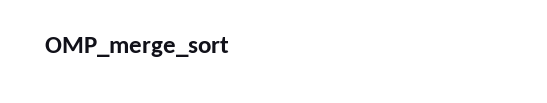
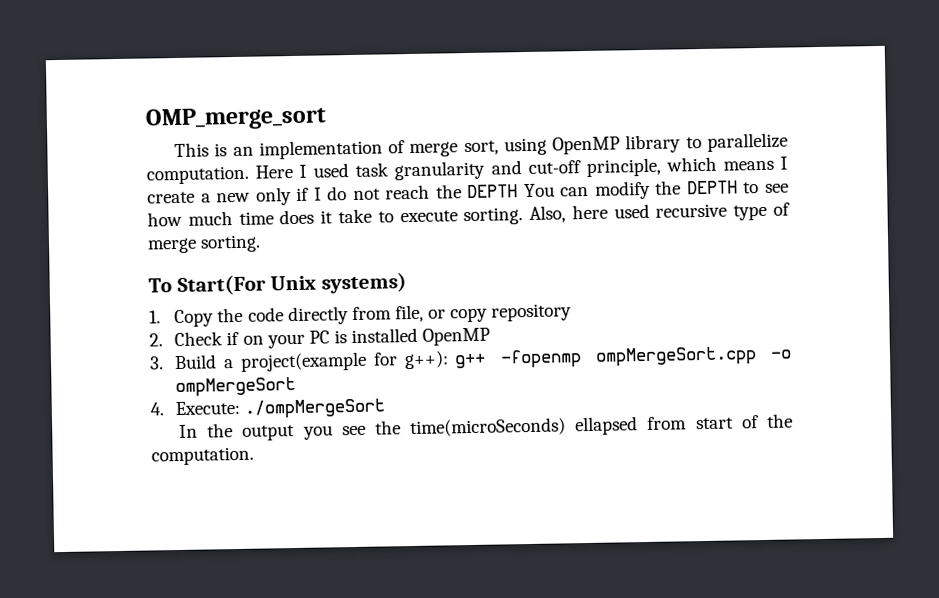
(229, 47) none -> [173,132,788,160] [146,156,789,185] [147,180,789,206] [147,202,790,227] [147,234,262,254] [148,272,407,297] [149,303,573,328] [149,327,491,349] [149,346,792,372] [175,376,297,398] [150,398,386,419] [178,413,793,441] [151,446,254,466] // This is an implementation of merge sort, using OpenMP library to parallelize computation. Here I used task granularity and cut-off principle, which means I create a new only if I do not reach the DEPTH You can modify the DEPTH to see how much time does it take to execute sorting. Also, here used recursive type of merge sorting. // To Start(For Unix systems) // 1. Copy the code directly from file, or copy repository // 2. Check if on your PC is installed OpenMP // 3. Build a project(example for g++): g++ -fopenmp ompMergeSort.cpp -o ompMergeSort // 4. Execute: ./ompMergeSort // In the output you see the time(microSeconds) ellapsed from start of the computation.

